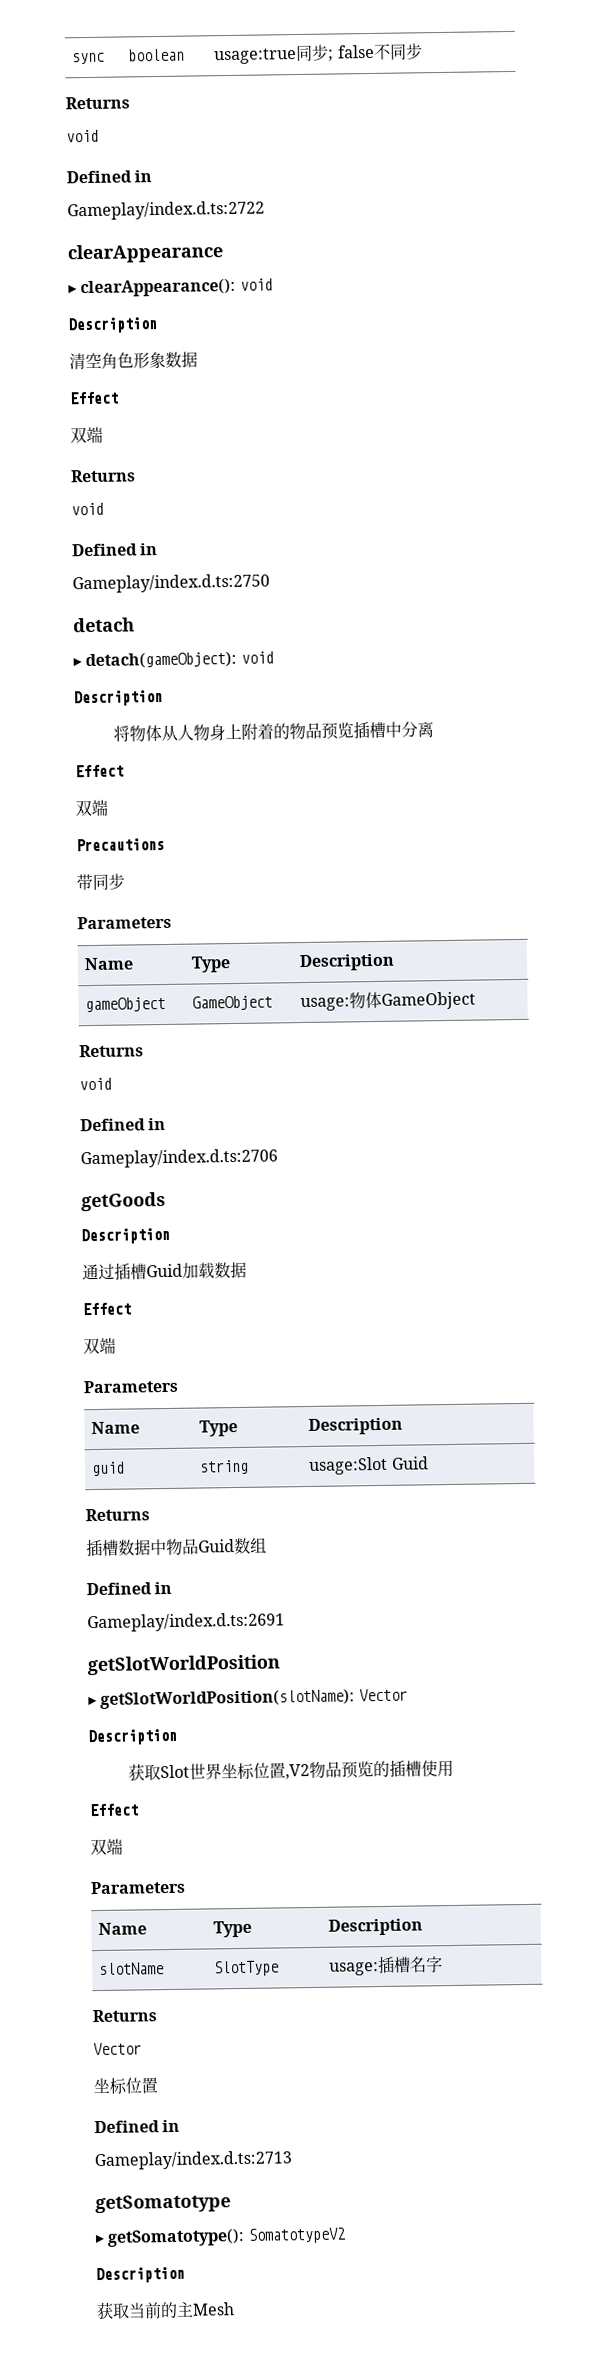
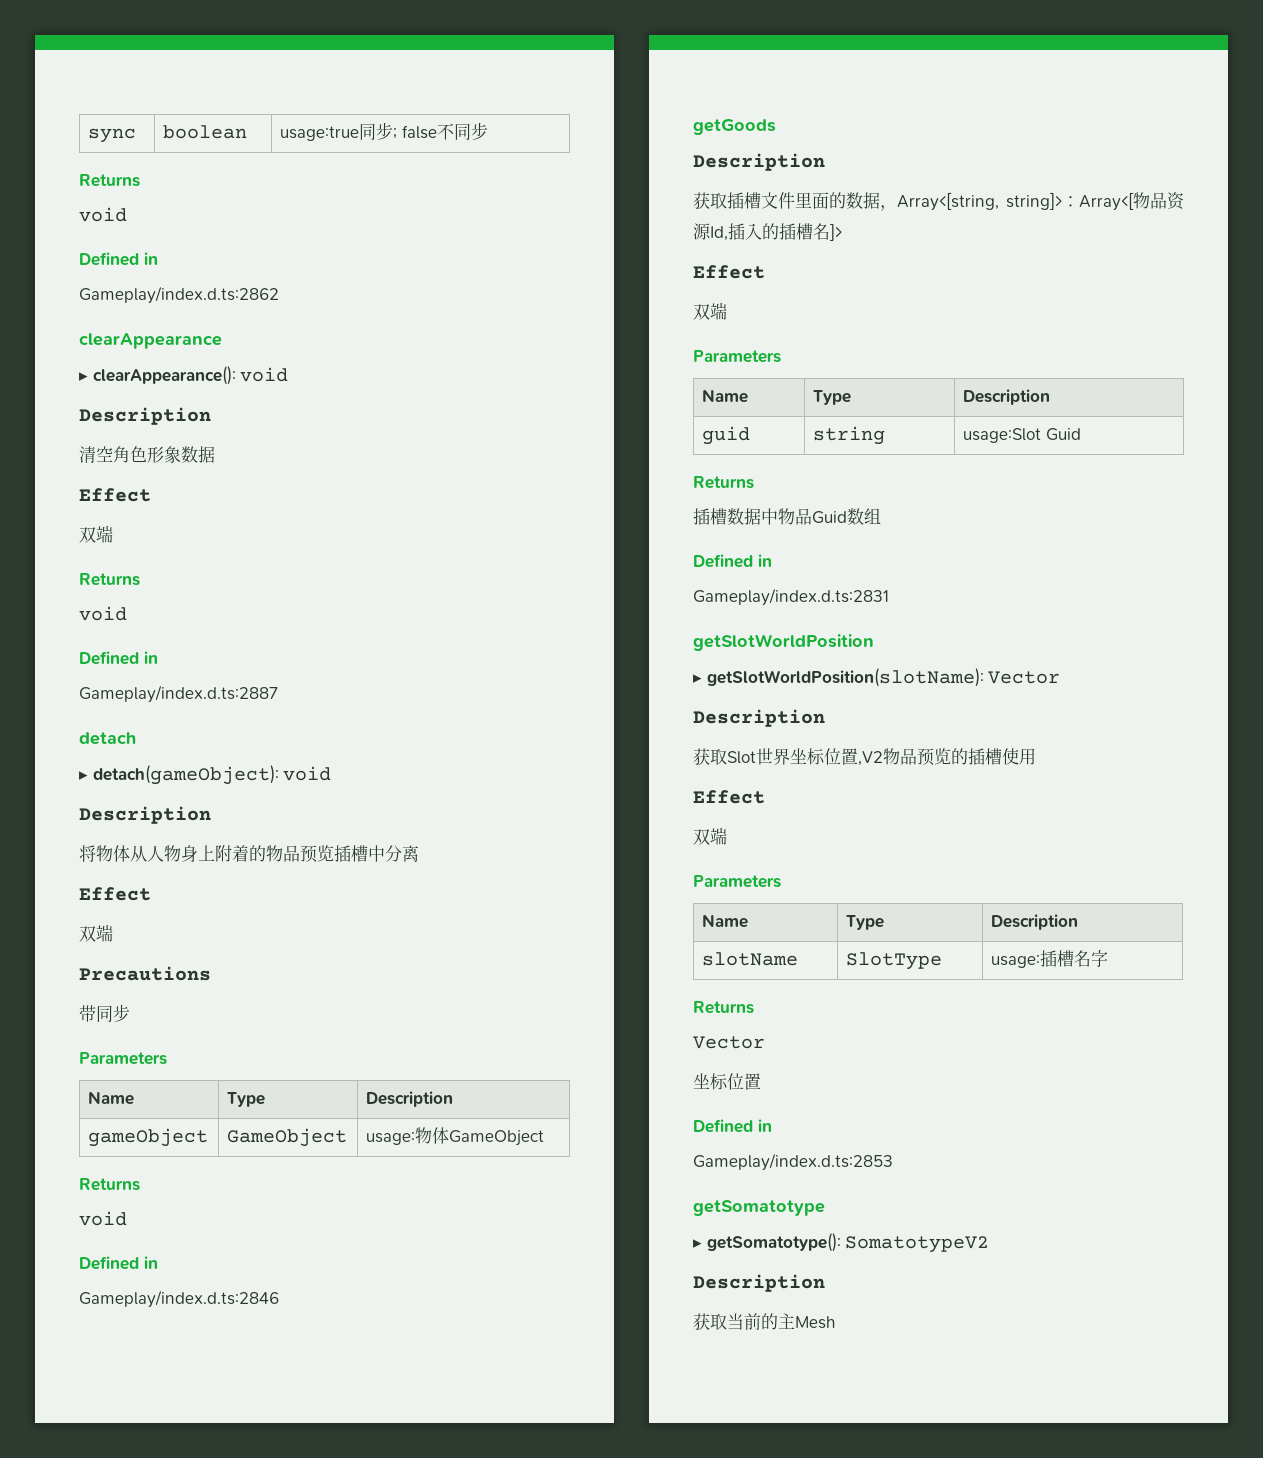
[67,200,265,221] Gameplay/index.d.ts:2722 -> [79,286,279,304] Gameplay/index.d.ts:2862
[72,573,270,594] Gameplay/index.d.ts:2750 -> [79,685,278,703] Gameplay/index.d.ts:2887
[80,1148,278,1169] Gameplay/index.d.ts:2706 -> [79,1290,279,1308] Gameplay/index.d.ts:2846
[82,1261,247,1281] 通过插槽Guid加载数据 -> [693,192,1185,211] [693,223,842,241] 获取插槽文件里面的数据，Array<[string, string]>：Array<[物品资源Id,插入的插槽名]>
[87,1612,285,1633] Gameplay/index.d.ts:2691 -> [693,588,889,606] Gameplay/index.d.ts:2831
[94,2150,292,2171] Gameplay/index.d.ts:2713 -> [693,1153,893,1171] Gameplay/index.d.ts:2853

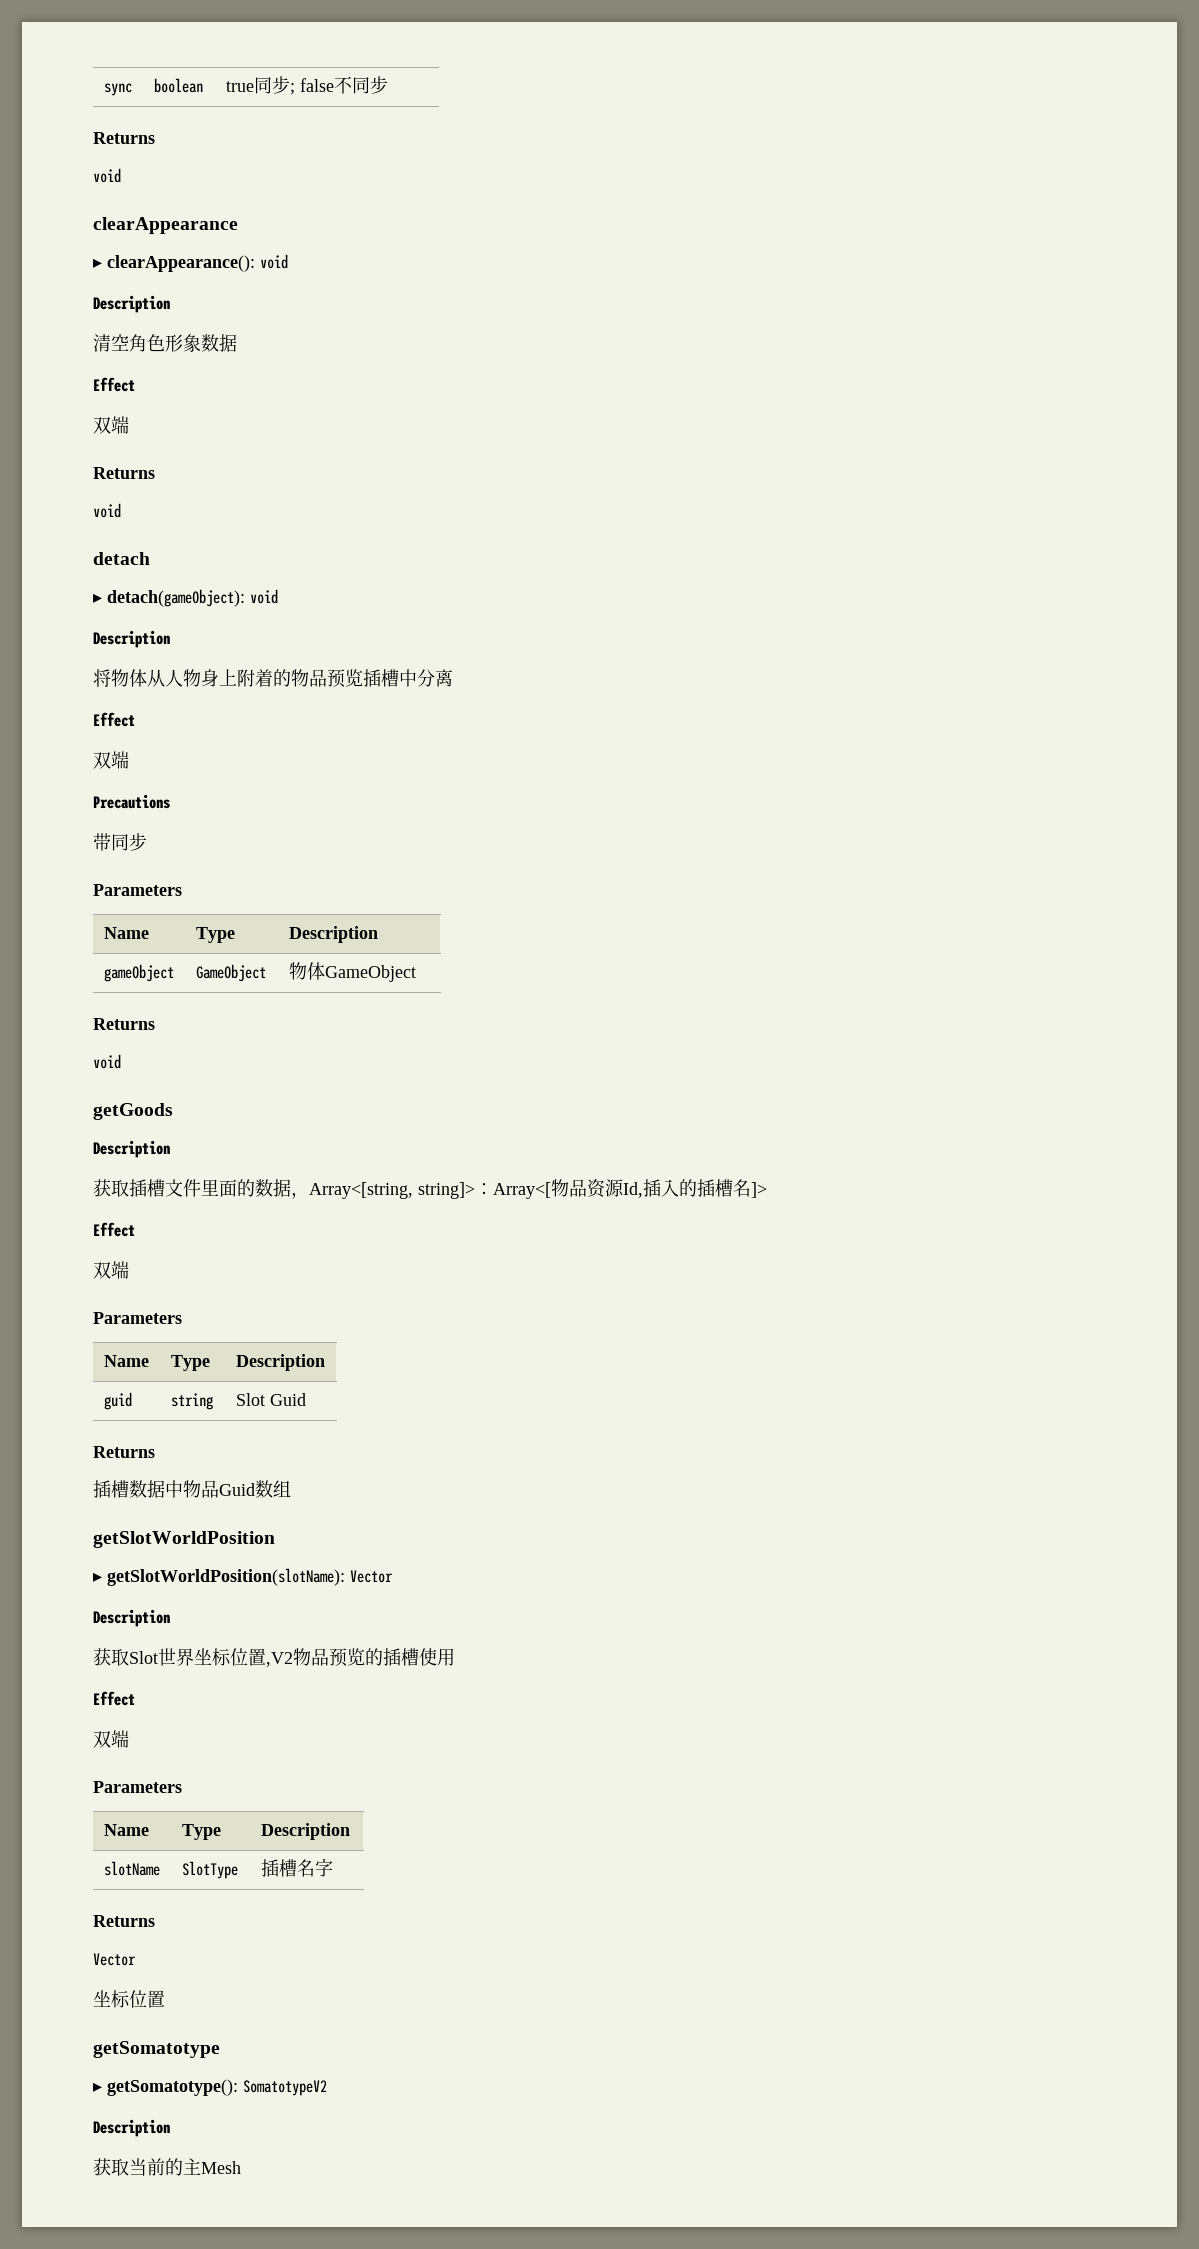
[280,126,360,141] usage:true -> [225,81,254,92] true
[79,252,158,266] [79,286,279,304] // Defined in // Gameplay/index.d.ts:2862 -> (121, 175) none
[79,651,158,665] [79,685,278,703] // Defined in // Gameplay/index.d.ts:2887 -> (121, 510) none
[366,1132,416,1145] usage: -> (266, 973) none
[79,1256,158,1270] [79,1290,279,1308] // Defined in // Gameplay/index.d.ts:2846 -> (121, 1061) none
[963,428,1042,443] usage:Slot -> [235,1393,265,1406] Slot
[693,554,772,568] [693,588,889,606] // Defined in // Gameplay/index.d.ts:2831 -> (291, 1488) none
[991,955,1041,968] usage: -> (238, 1870) none
[693,1119,772,1133] [693,1153,893,1171] // Defined in // Gameplay/index.d.ts:2853 -> (165, 1999) none

